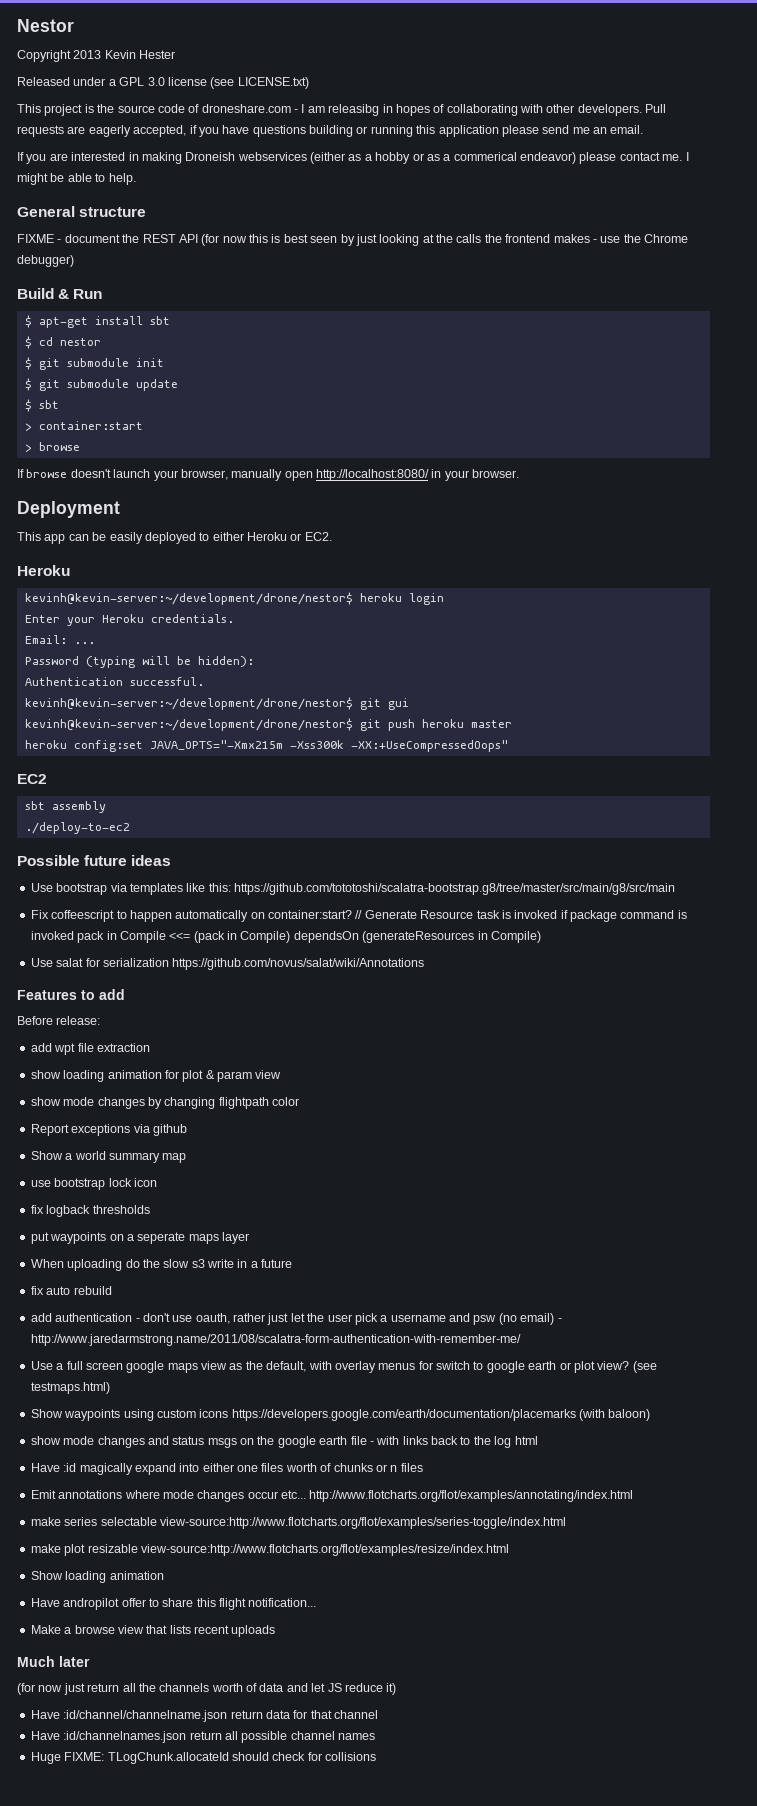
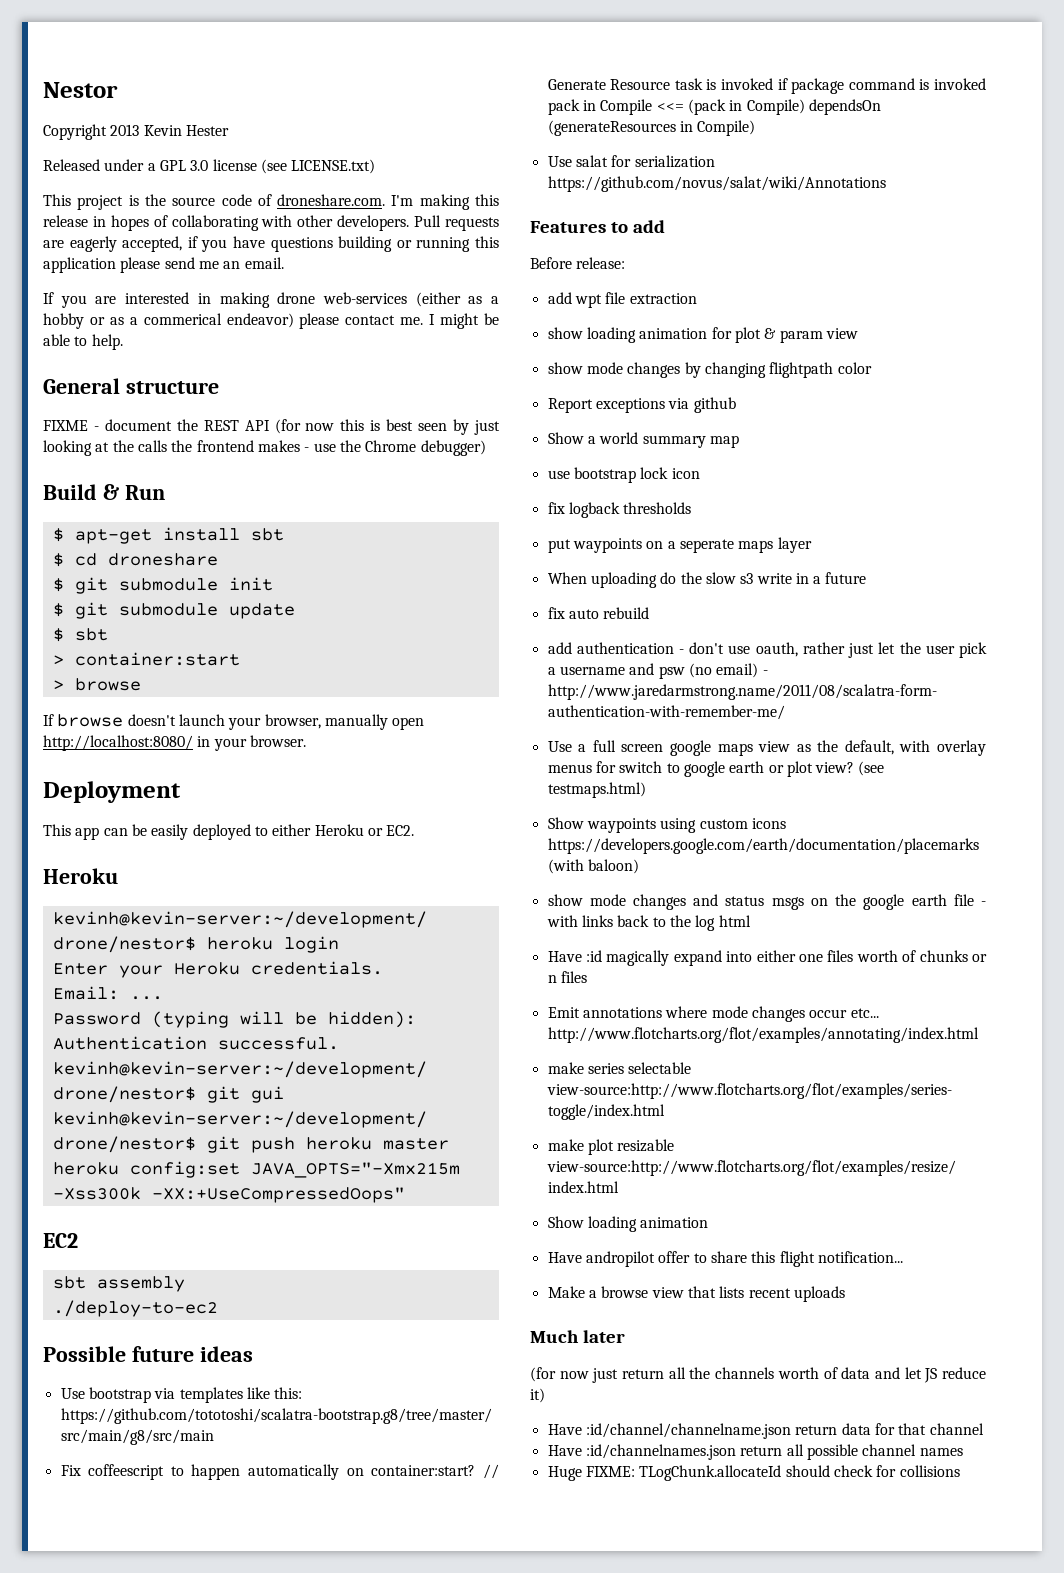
[201,104,380,116] droneshare.com - I am releasibg -> [277,194,500,210] [43,215,88,227] droneshare.com. I'm making this release
[185,152,307,161] Droneish webservices -> [277,292,407,304] drone web-services
[59,338,101,346] nestor -> [107,553,218,566] droneshare

